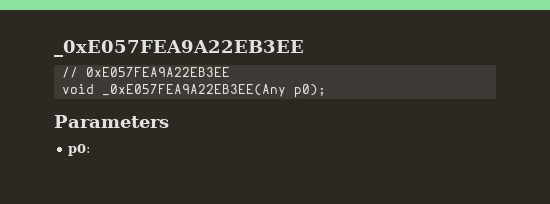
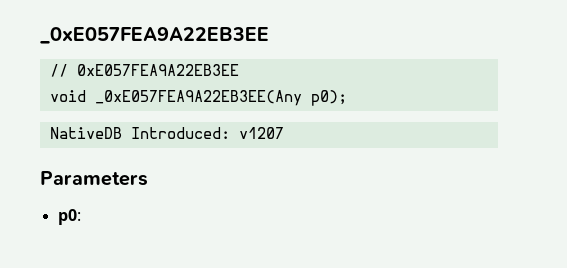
(326, 91) none -> [49,127,284,139] // NativeDB Introduced: v1207

